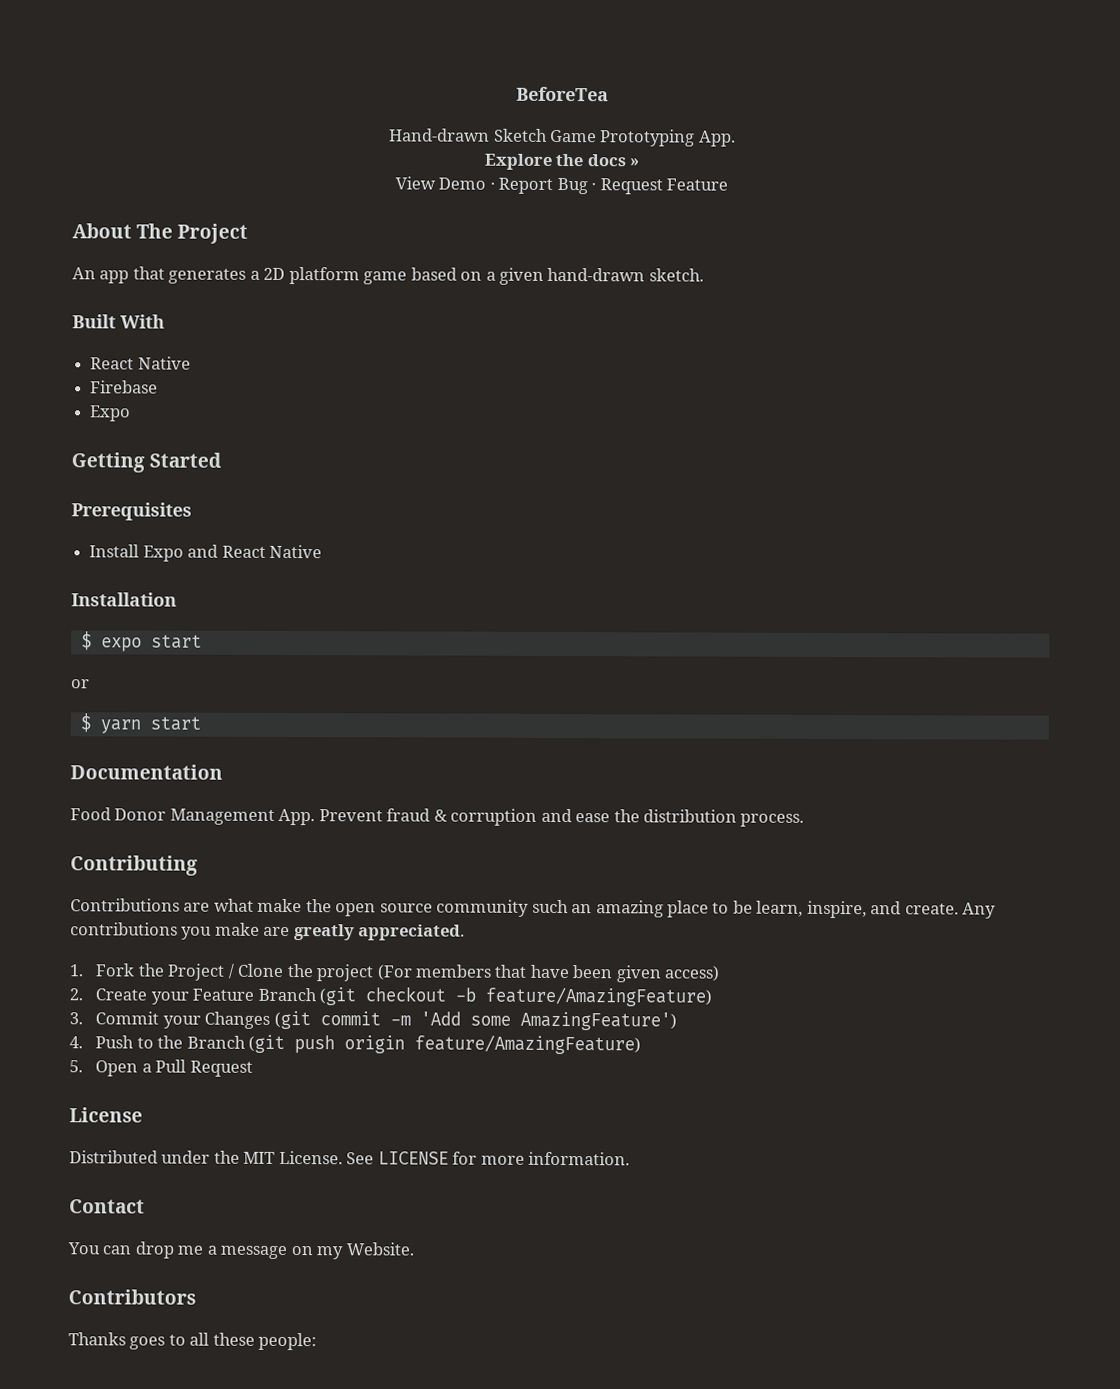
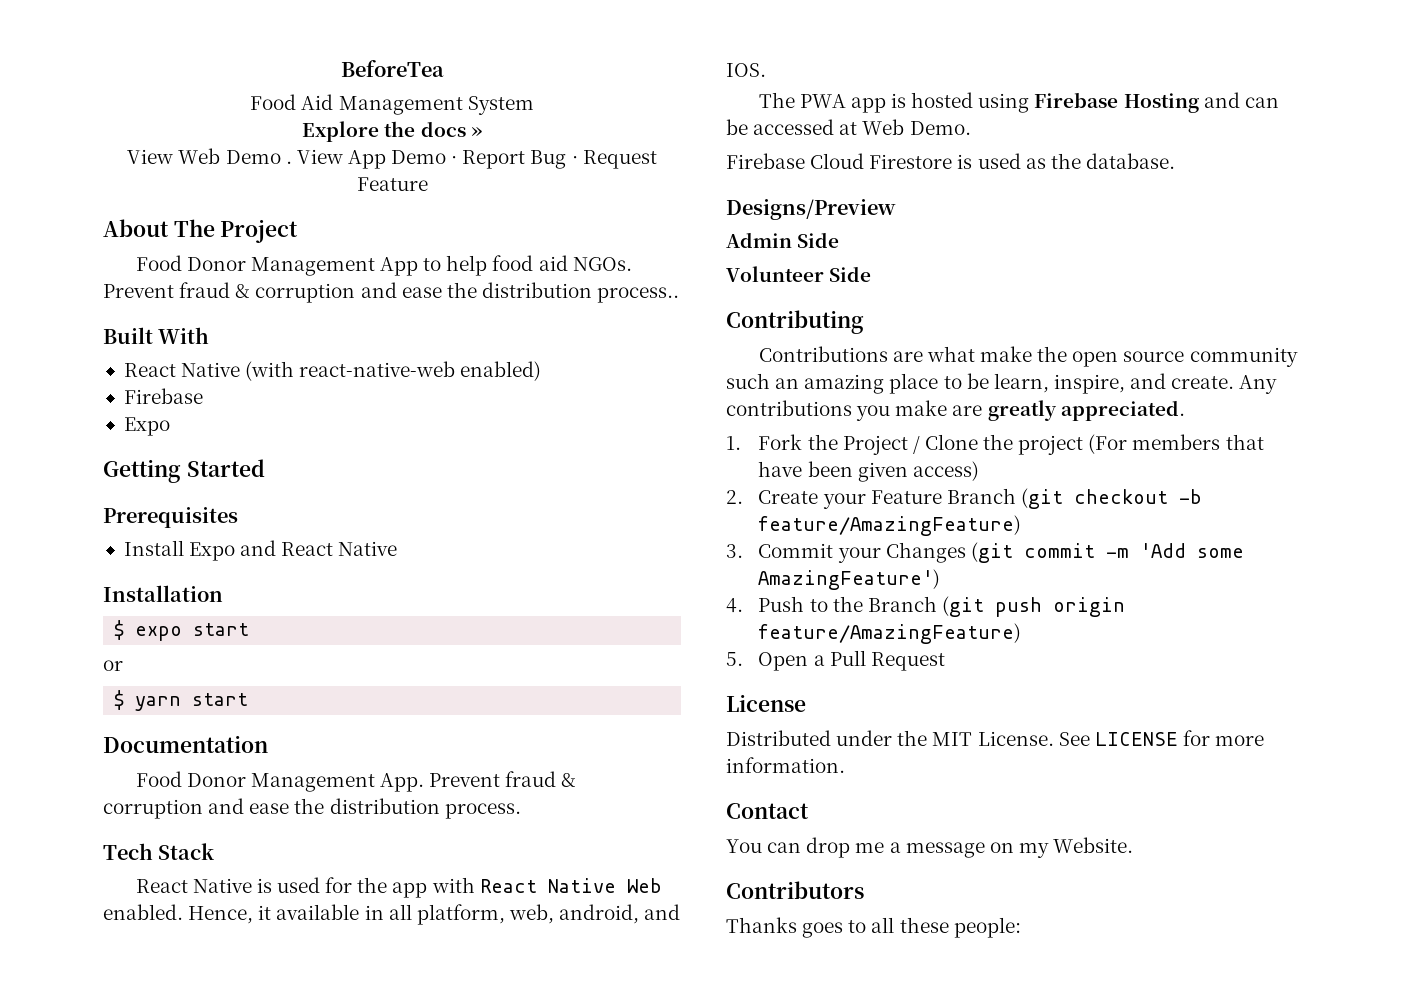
[389,128,736,147] Hand-drawn Sketch Game Prototyping App. -> [250,94,534,115] Food Aid Management System
(436, 183) none -> [178,148,386,169] Web Demo . View App
[72,266,704,285] An app that generates a 2D platform game based on a given hand-drawn sketch. -> [135,255,632,276] [103,282,680,303] Food Donor Management App to help food aid NGOs. Prevent fraud & corruption and ease the distribution process..
(191, 363) none -> [245,361,542,381] (with react-native-web enabled)
(805, 820) none -> [103,843,215,860] [135,877,662,898] [103,904,681,925] [726,63,766,77] [758,92,1279,113] [726,119,971,135] [726,153,1175,169] [726,199,896,220] [726,232,840,248] [726,266,872,282] // Tech Stack // React Native is used for the app with React Native Web enabled. Hence, it available in all platform, web, android, and IOS. // The PWA app is hosted using Firebase Hosting and can be accessed at Web Demo. // Firebase Cloud Firestore is used as the database. // Designs/Preview // Admin Side // Volunteer Side

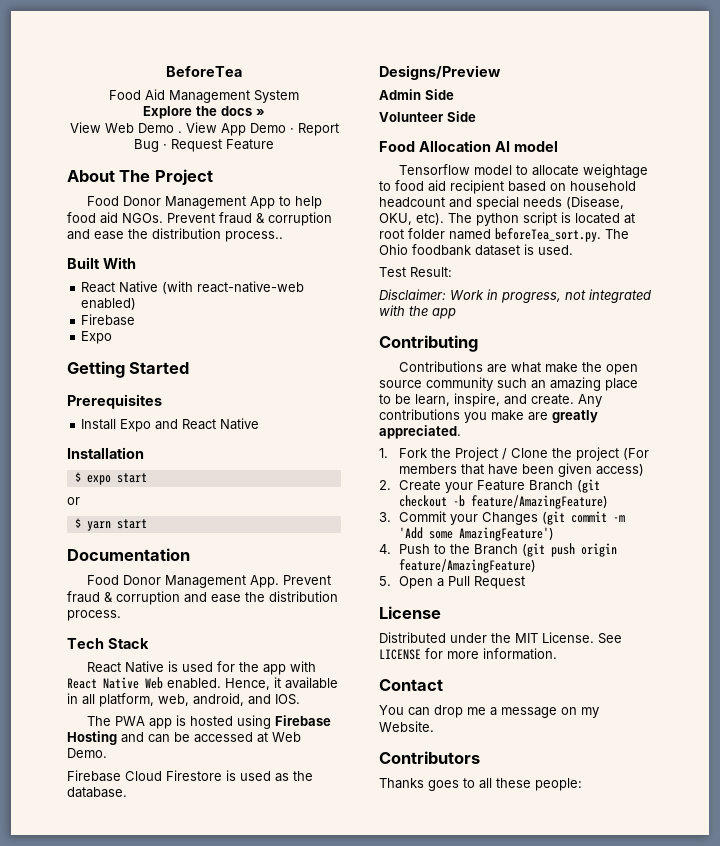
(872, 274) none -> [379,140,558,152] [399,164,649,178] [379,180,636,194] [379,196,624,210] [379,212,635,226] [379,228,629,242] [379,244,573,256] [379,267,452,277] [379,289,651,303] [379,305,456,319] // Food Allocation AI model // Tensorflow model to allocate weightage to food aid recipient based on household headcount and special needs (Disease, OKU, etc). The python script is located at root folder named beforeTea_sort.py. The Ohio foodbank dataset is used. // Test Result: // Disclaimer: Work in progress, not integrated with the app

